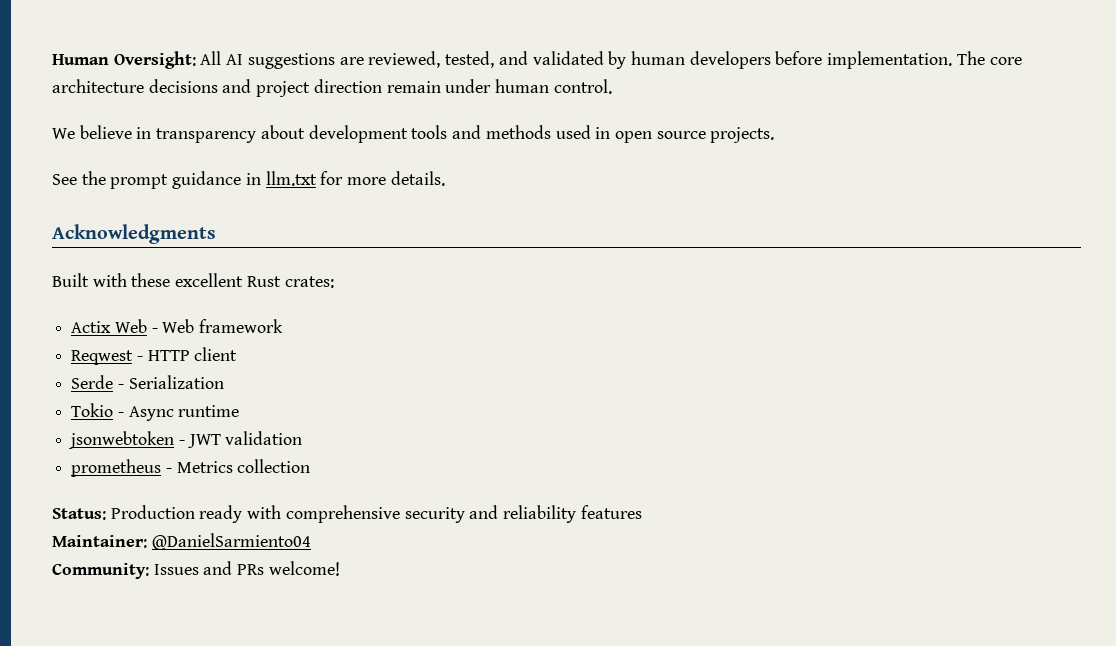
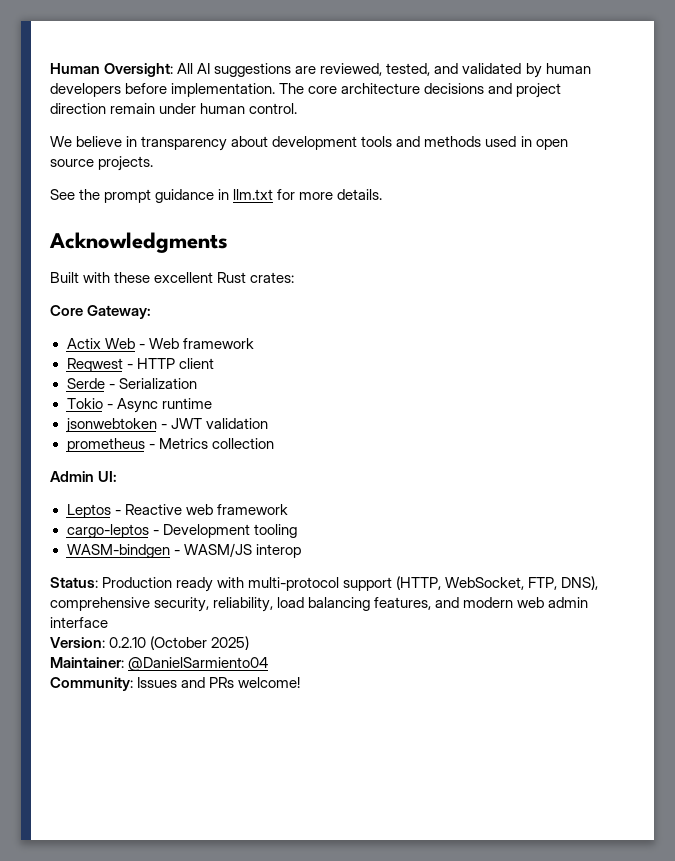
(334, 282) none -> [50,305,152,319] // Core Gateway:
[52,505,642,523] Status: Production ready with comprehensive security and reliability features -> [50,471,118,482] [66,504,288,518] [66,524,297,538] [66,543,301,558] [50,576,599,592] [50,597,589,612] [50,617,108,628] [50,636,250,650] Admin UI: // Leptos - Reactive web framework // cargo-leptos - Development tooling // WASM-bindgen - WASM/JS interop // Status: Production ready with multi-protocol support (HTTP, WebSocket, FTP, DNS), comprehensive security, reliability, load balancing features, and modern web admin interface // Version: 0.2.10 (October 2025)

